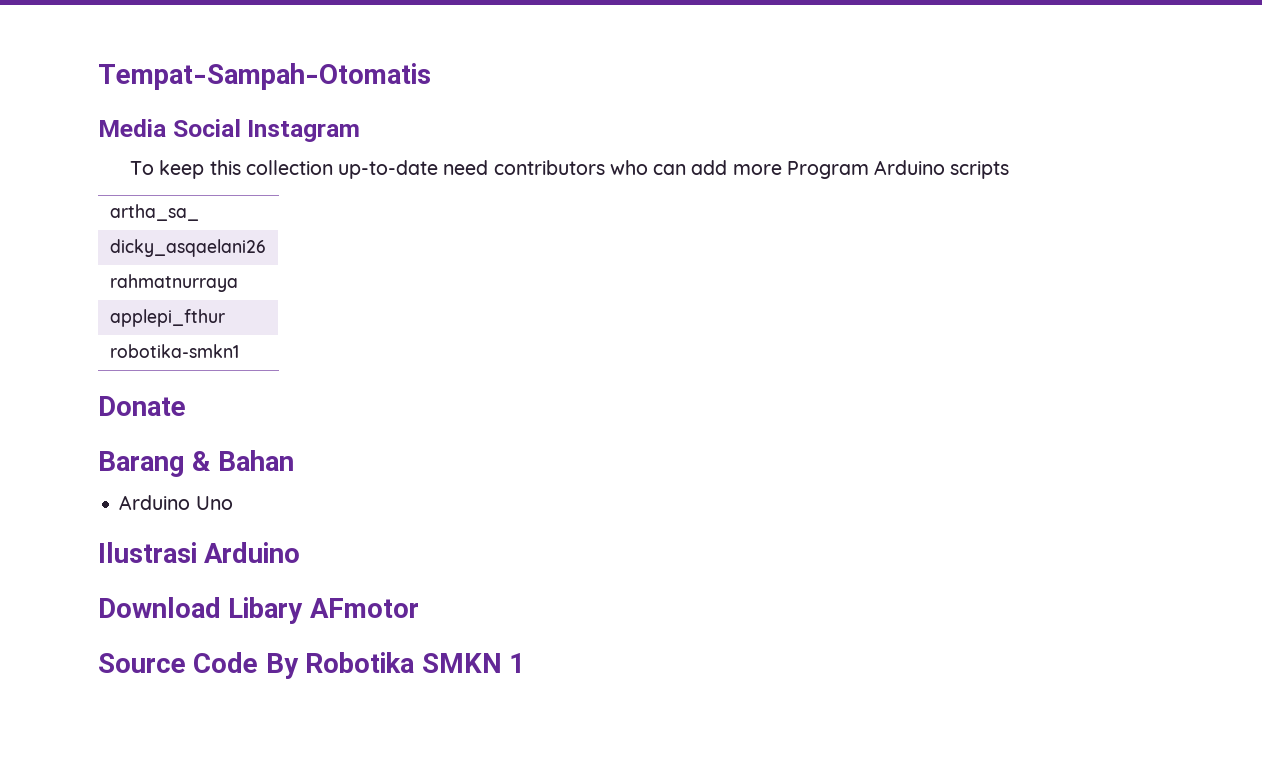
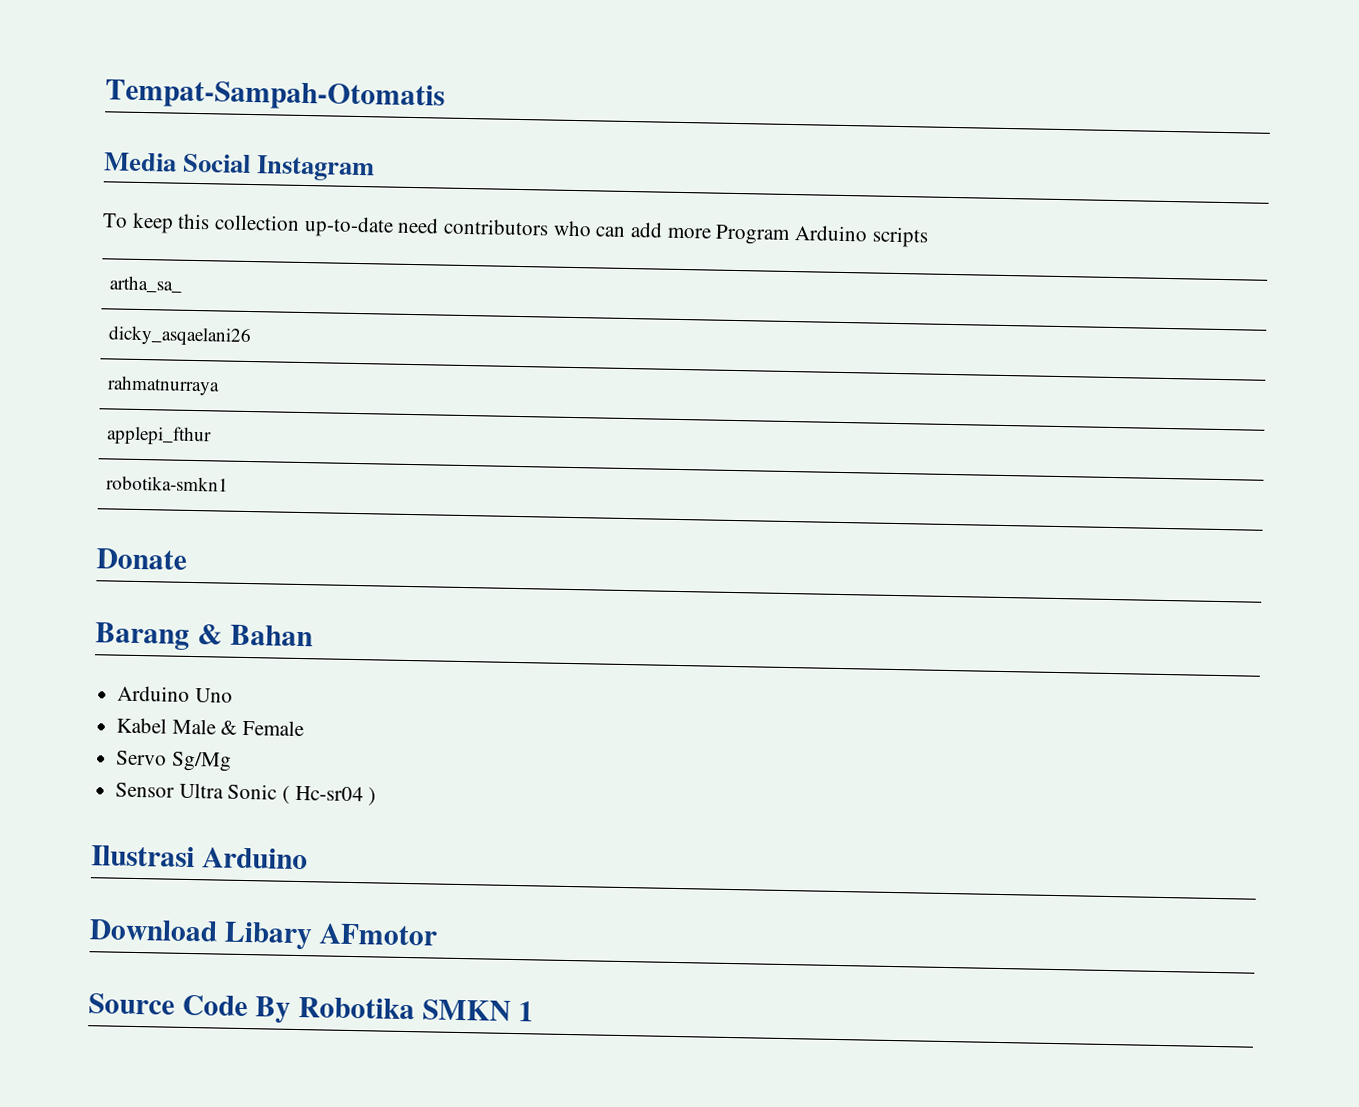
(233, 503) none -> [116,717,305,737] [115,750,232,772] [115,782,377,806] // Kabel Male & Female // Servo Sg/Mg // Sensor Ultra Sonic ( Hc-sr04 )

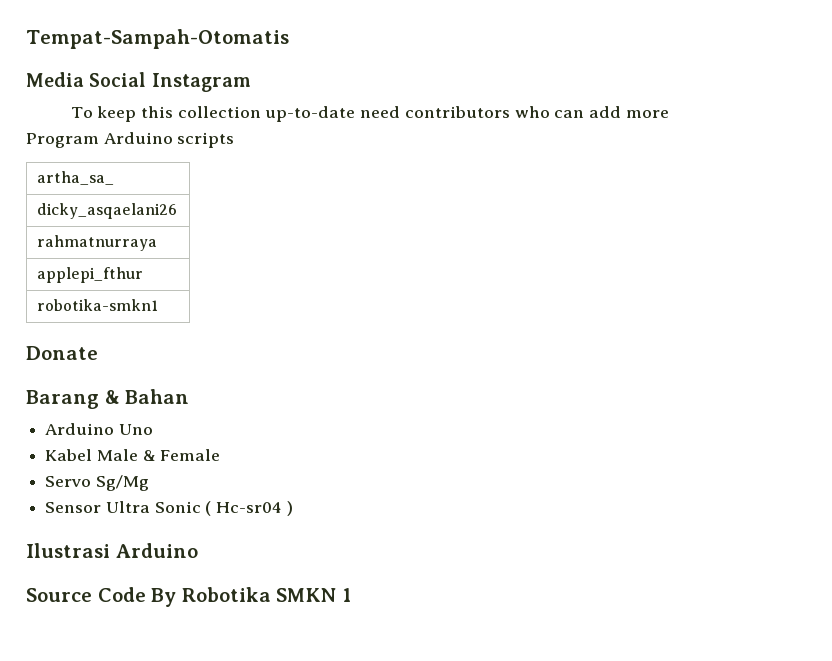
[89,919,438,950] // Download Libary AFmotor -> (198, 550) none

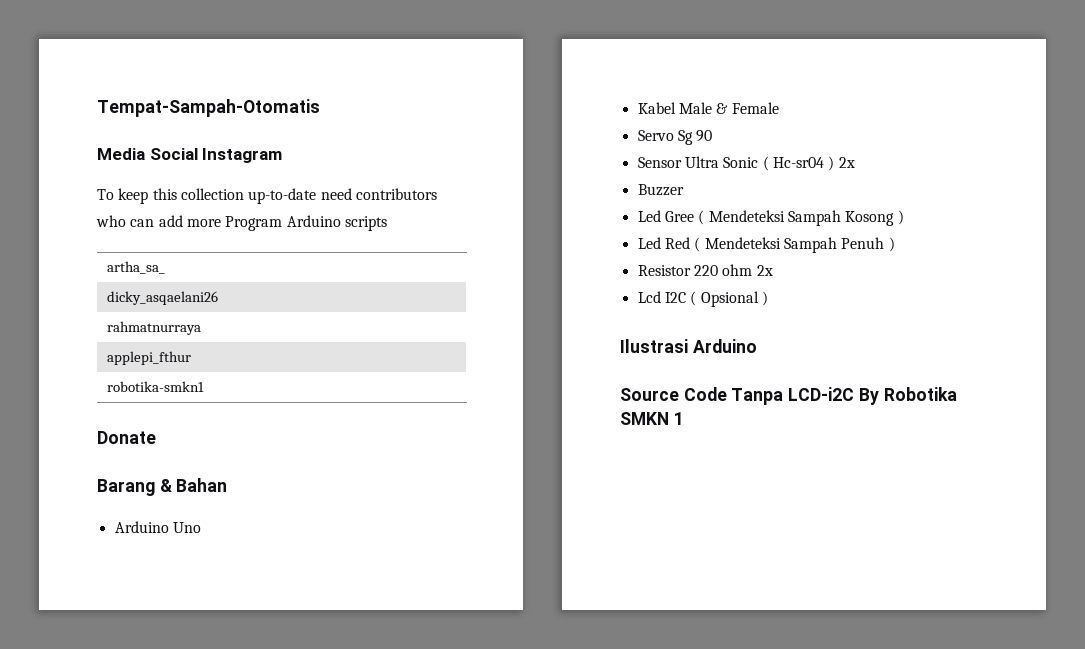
[95,475,149,491] Sg/Mg -> [677,130,713,145] Sg 90
(293, 508) none -> [838,157,855,168] [637,184,684,196] [637,210,904,226] [637,237,895,253] [637,264,773,276] [637,291,768,307] 2x // Buzzer // Led Gree ( Mendeteksi Sampah Kosong ) // Led Red ( Mendeteksi Sampah Penuh ) // Resistor 220 ohm 2x // Lcd I2C ( Opsional )
(146, 594) none -> [731,387,855,405] Tanpa LCD-i2C

